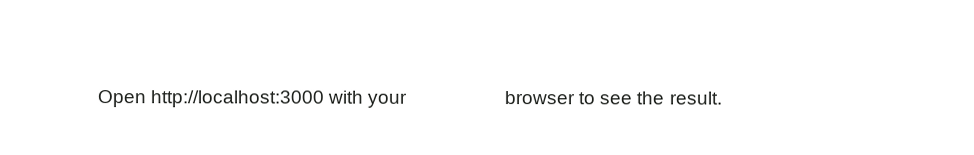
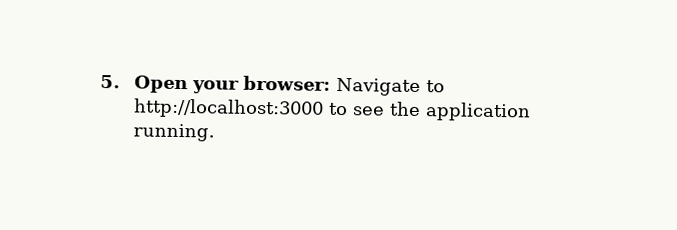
[97,90,575,108] Open http://localhost:3000 with your browser -> [100,75,445,97] [132,98,324,119] 5. Open your browser: Navigate to http://localhost:3000
[668,91,722,105] result. -> [424,102,531,122] [132,123,215,142] application running.

